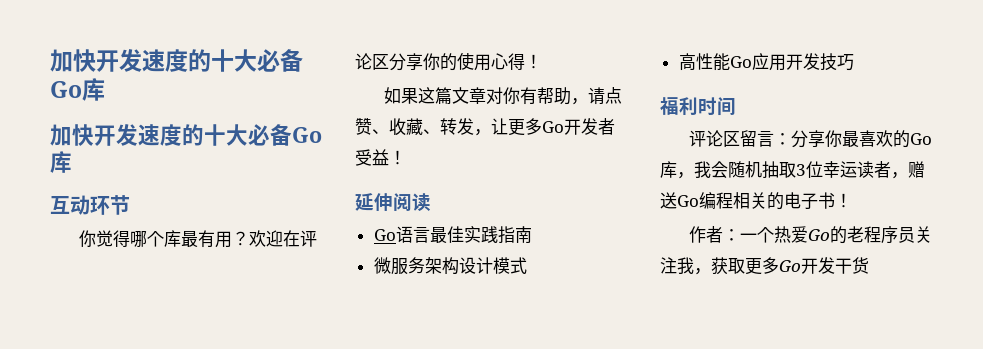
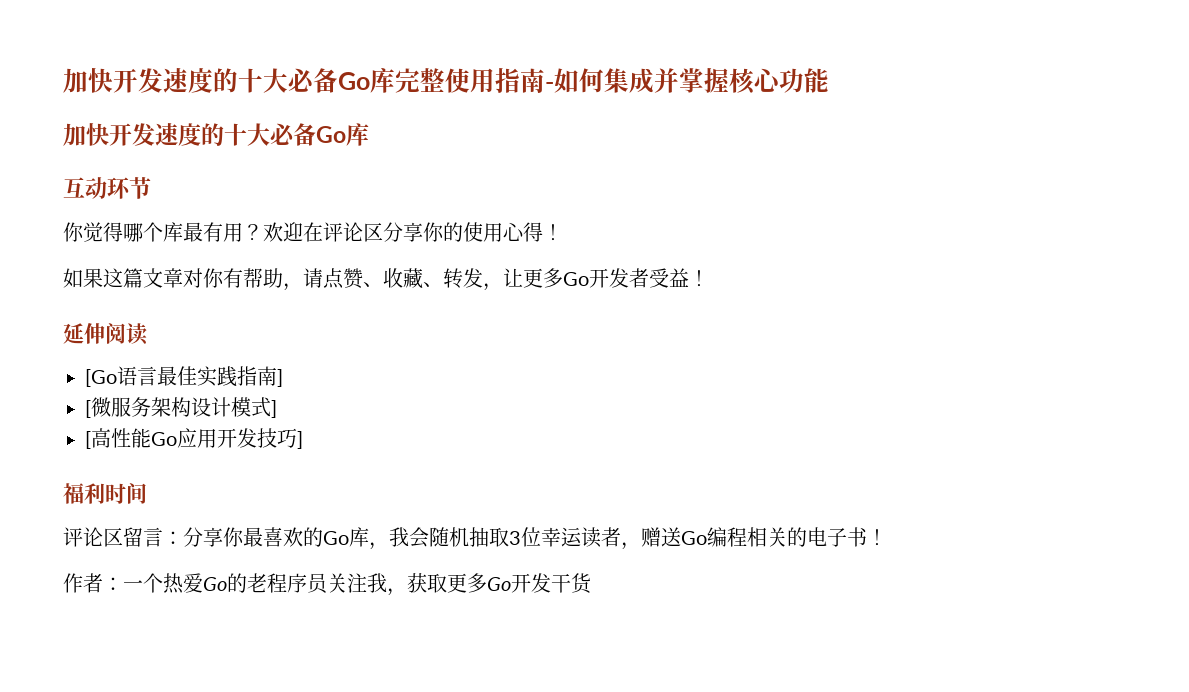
[50,49,303,72] [50,78,105,101] 加快开发速度的十大必备Go库 -> [63,67,829,95] 加快开发速度的十大必备Go库完整使用指南-如何集成并掌握核心功能
[373,229,396,241] Go -> [85,369,117,387] [Go
(532, 234) // -> [277,369,283,387] [85,400,91,418] ] // [
(527, 265) // -> [271,400,277,418] [85,431,91,449] ] // [
(854, 62) none -> [297,431,303,449] ]

